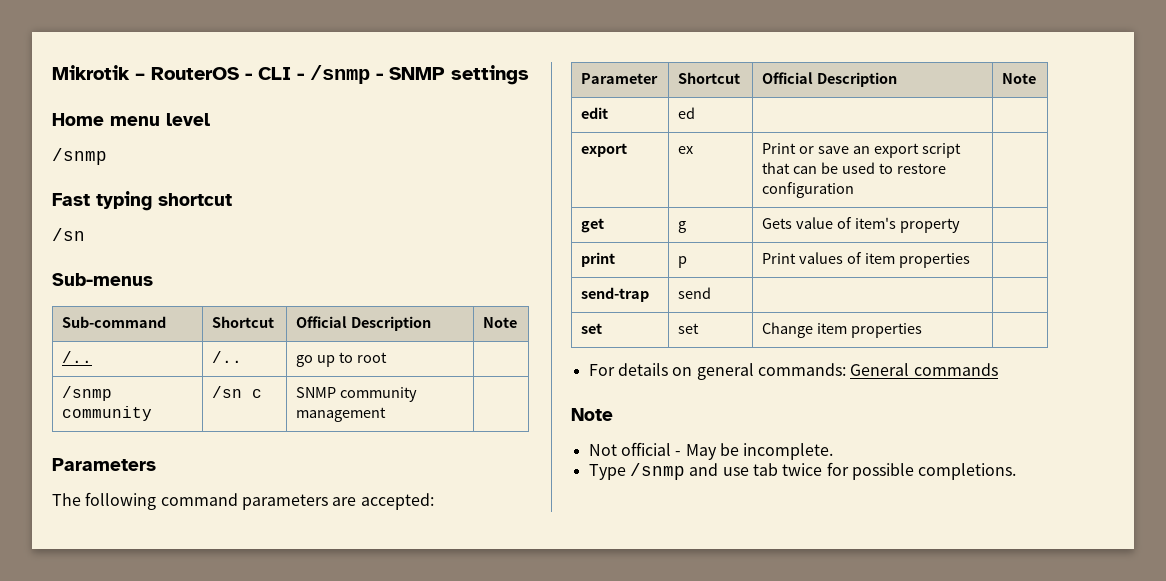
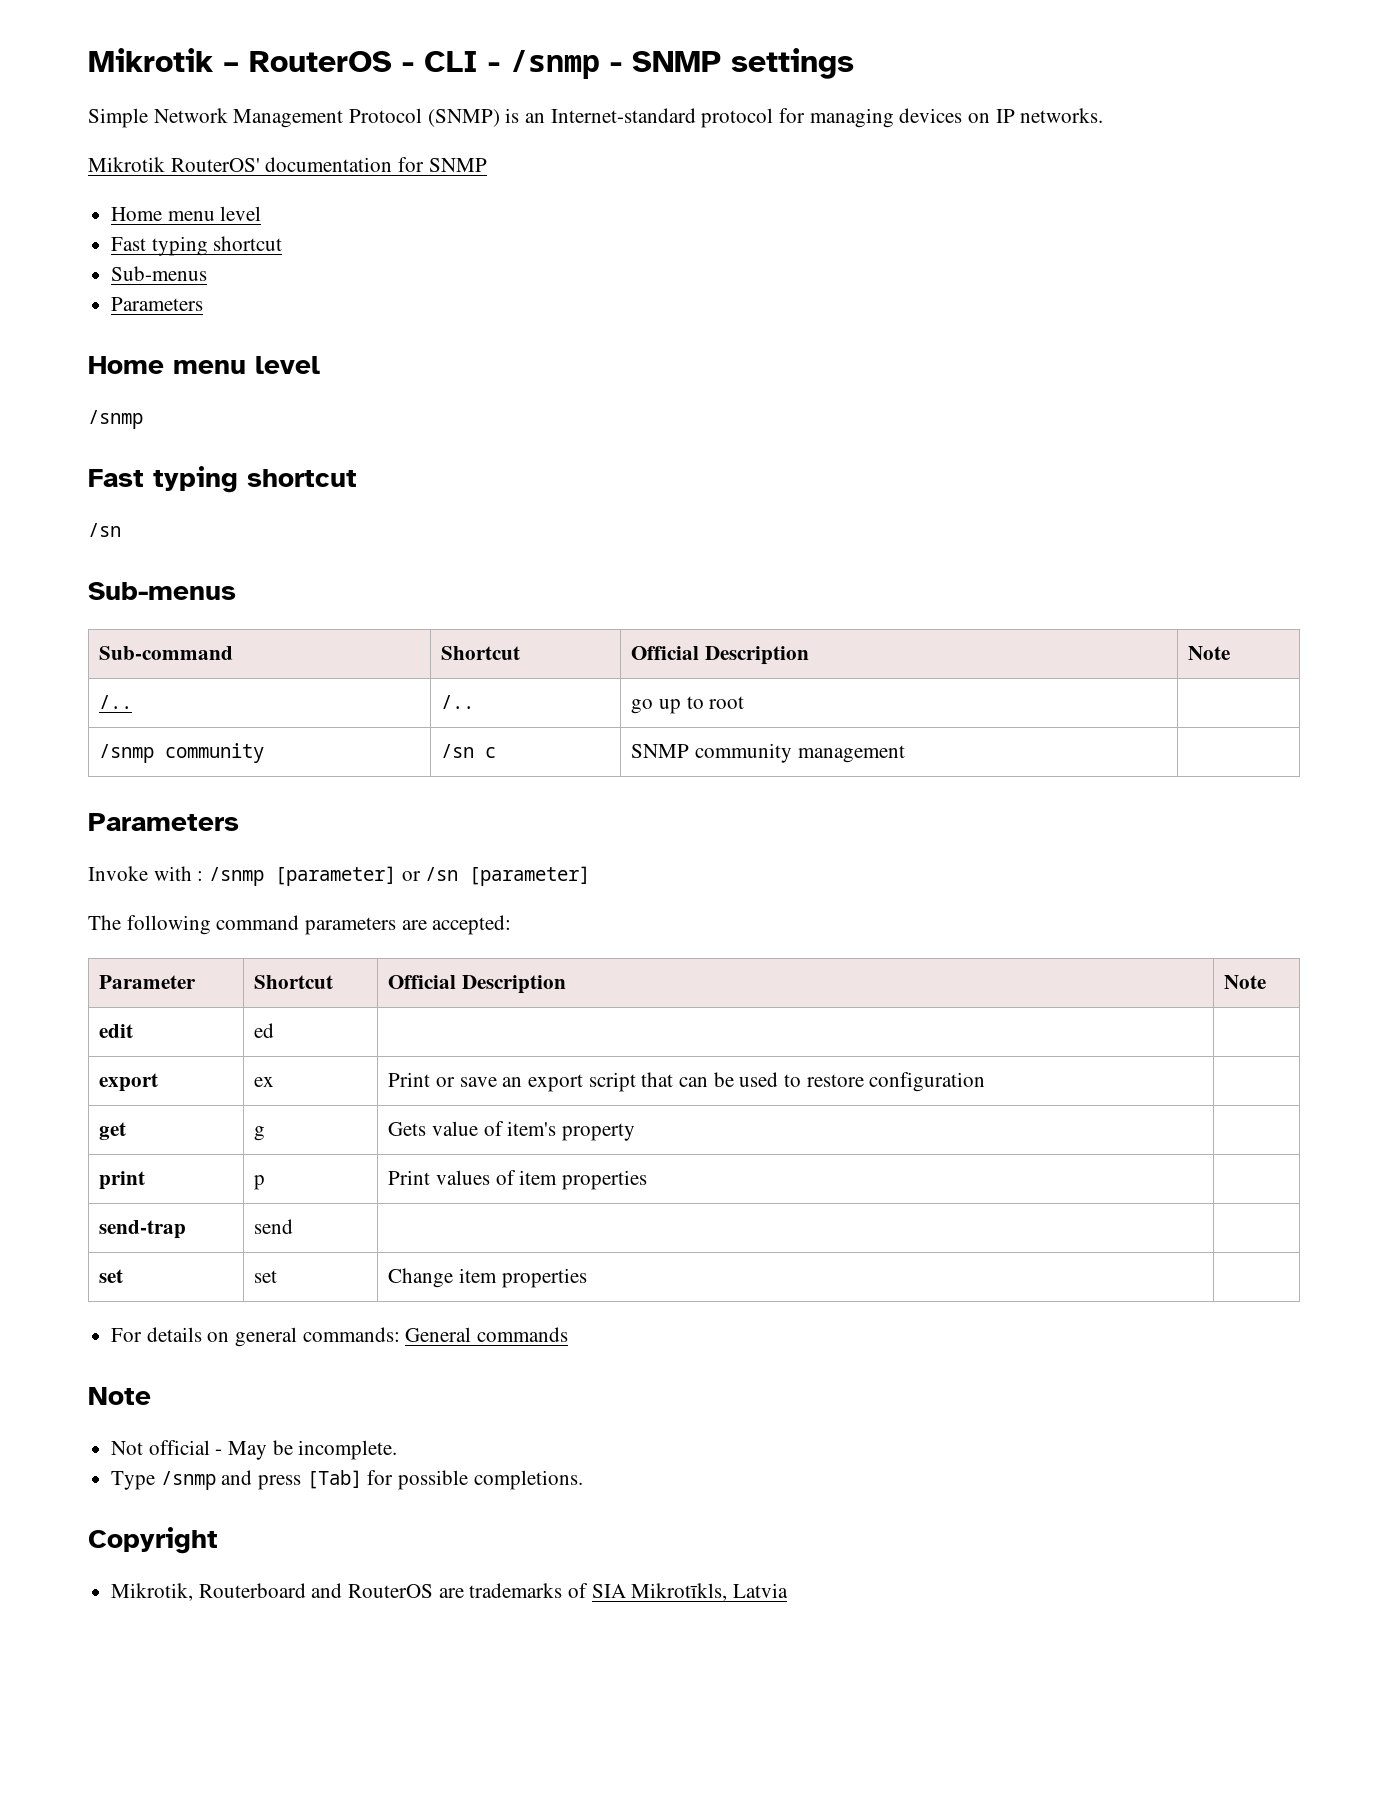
(529, 75) none -> [88,108,1104,128] [88,157,487,172] [111,206,262,221] [111,236,283,256] [111,266,208,281] [111,297,204,311] // Simple Network Management Protocol (SNMP) is an Internet-standard protocol for managing devices on IP networks. // Mikrotik RouterOS' documentation for SNMP // Home menu level // Fast typing shortcut // Sub-menus // Parameters
(156, 464) none -> [88,866,591,886] // Invoke with : /snmp [parameter] or /sn [parameter]
[722,463,823,476] use tab twice -> [258,1470,362,1490] press [Tab]
(1017, 471) none -> [88,1527,218,1554] [111,1583,789,1601] // Copyright // Mikrotik, Routerboard and RouterOS are trademarks of SIA Mikrotīkls, Latvia

